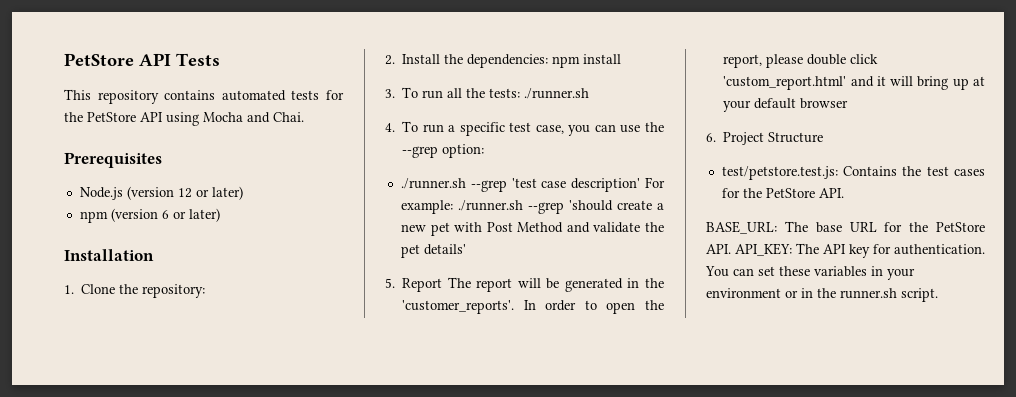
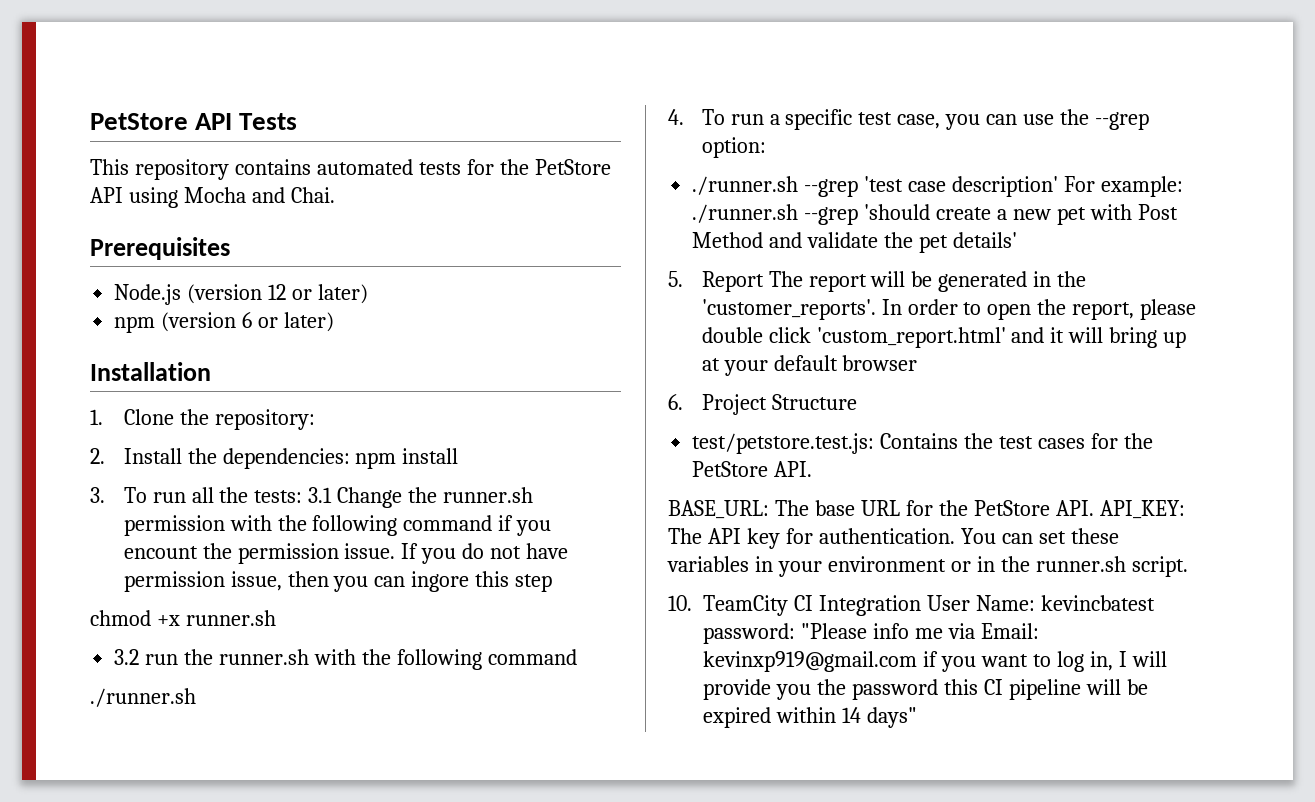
(521, 93) none -> [308,487,534,508] [123,515,552,536] [123,543,569,564] [123,571,553,592] [90,610,276,626] [114,649,577,670] 3.1 Change the runner.sh permission with the following command if you encount the permission issue. If you do not have permission issue, then you can ingore this step // chmod +x runner.sh // 3.2 run the runner.sh with the following command //
(938, 295) none -> [668,595,1155,616] [703,623,1039,644] [703,651,1167,672] [703,679,1148,700] [703,707,917,728] // 10. TeamCity CI Integration User Name: kevincbatest password: "Please info me via Email: kevinxp919@gmail.com if you want to log in, I will provide you the password this CI pipeline will be expired within 14 days"

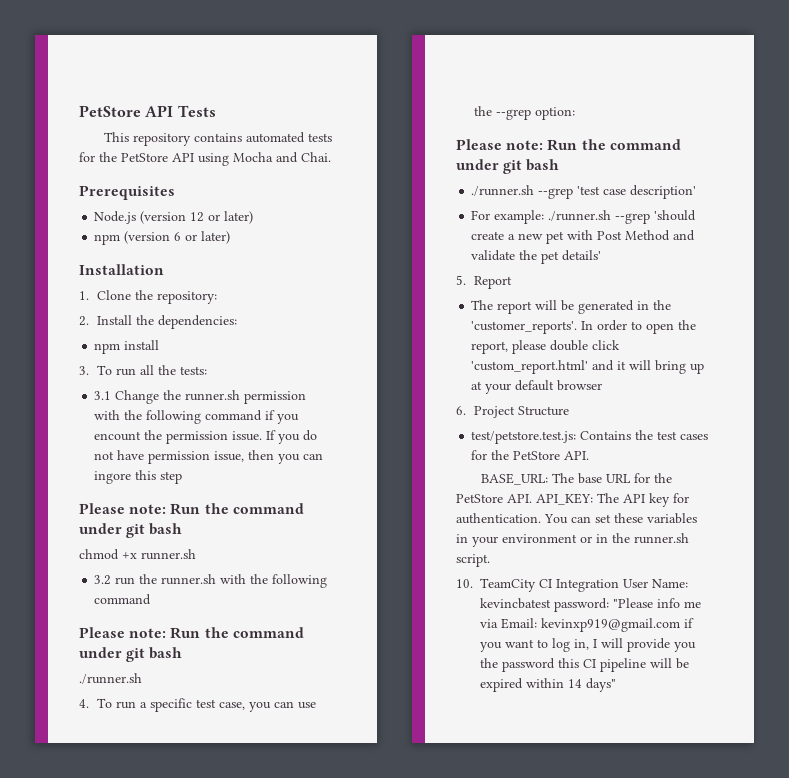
(350, 458) none -> (237, 322) //
(303, 496) none -> (207, 370) //
(553, 583) none -> [79,503,304,515] [79,523,183,538] // Please note: Run the command under git bash
(577, 657) none -> [79,627,304,639] [79,647,183,662] // Please note: Run the command under git bash
(766, 147) none -> [456,139,681,151] [456,159,560,174] // Please note: Run the command under git bash
(1058, 186) none -> (697, 192) //
(764, 281) none -> (512, 282) //

